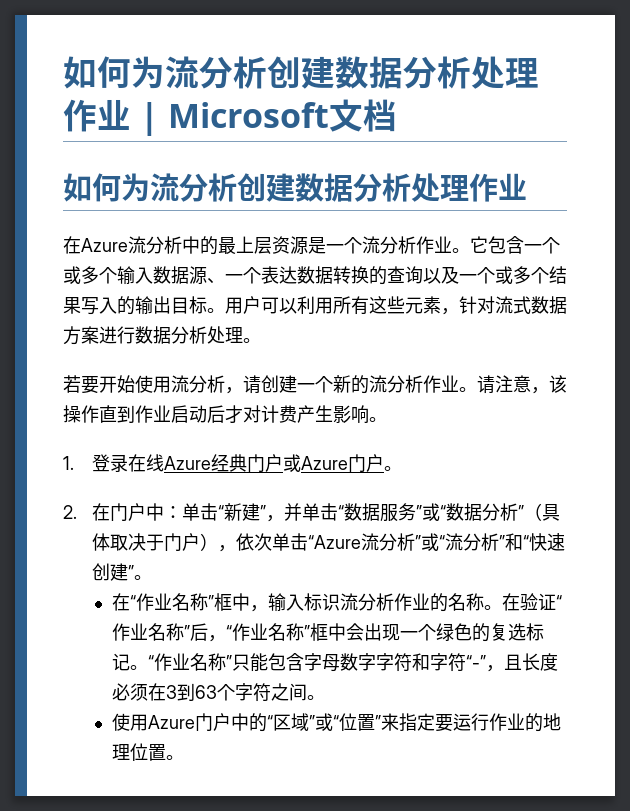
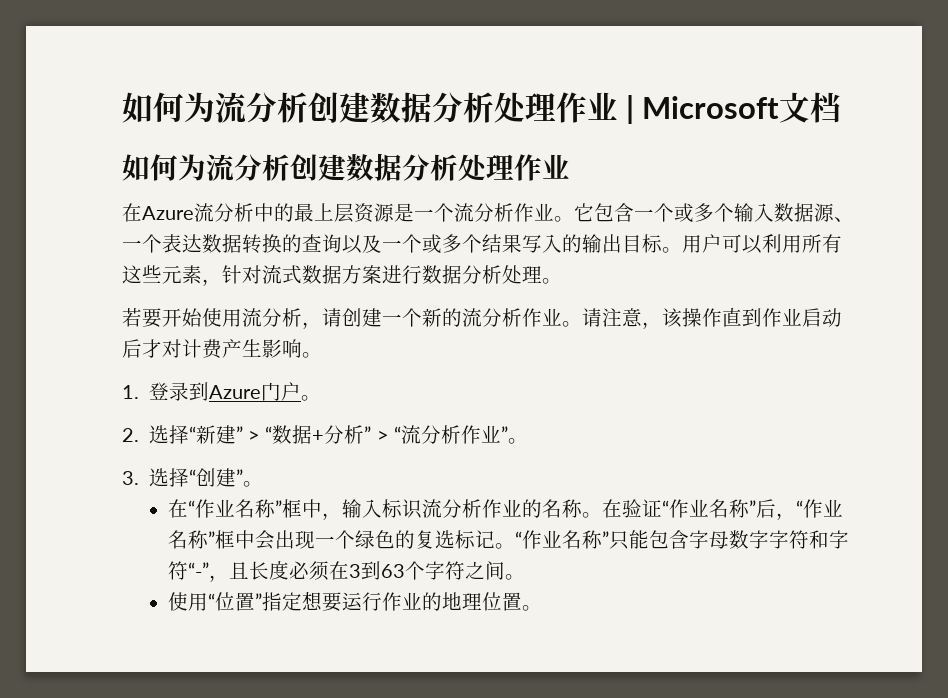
[127,454,301,472] 在线Azure经典门户或 -> [188,382,209,401] 到
[91,503,560,522] [91,533,565,552] 在门户中：单击“新建”，并单击“数据服务”或“数据分析”（具体取决于门户），依次单击“Azure流分析”或“流分析”和“快速 -> [148,425,528,444] [122,468,196,487] 选择“新建” > “数据+分析” > “流分析作业”。 // 3.选择“
[147,713,333,732] Azure门户中的“区域”或 -> (208, 602) none
[380,713,435,732] 来指定 -> [261,591,322,611] 指定想

